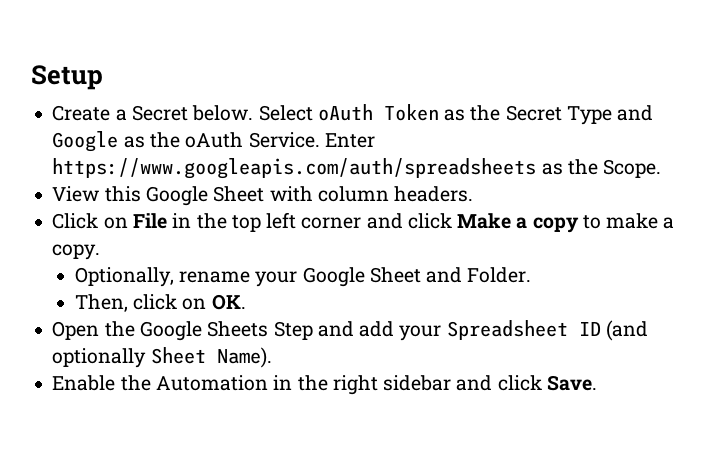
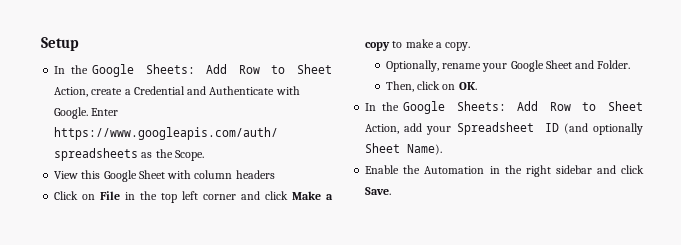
[52,104,654,125] [52,131,320,152] Create a Secret below. Select oAuth Token as the Secret Type and Google as the oAuth Service. -> [54,64,332,77] [54,86,300,97] [54,107,89,119] In the Google Sheets: Add Row to Sheet Action, create a Credential and Authenticate with Google.
[394,186,474,202] headers. -> [235,170,275,179] headers
[52,321,354,341] Open the Google Sheets Step and -> [365,101,643,114] [365,124,400,134] In the Google Sheets: Add Row to Sheet Action,

